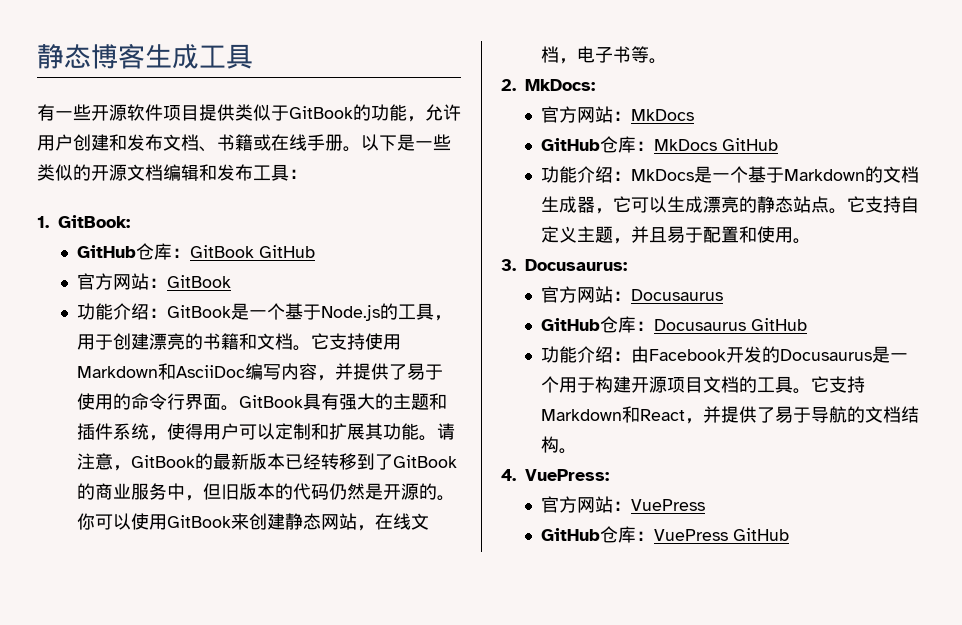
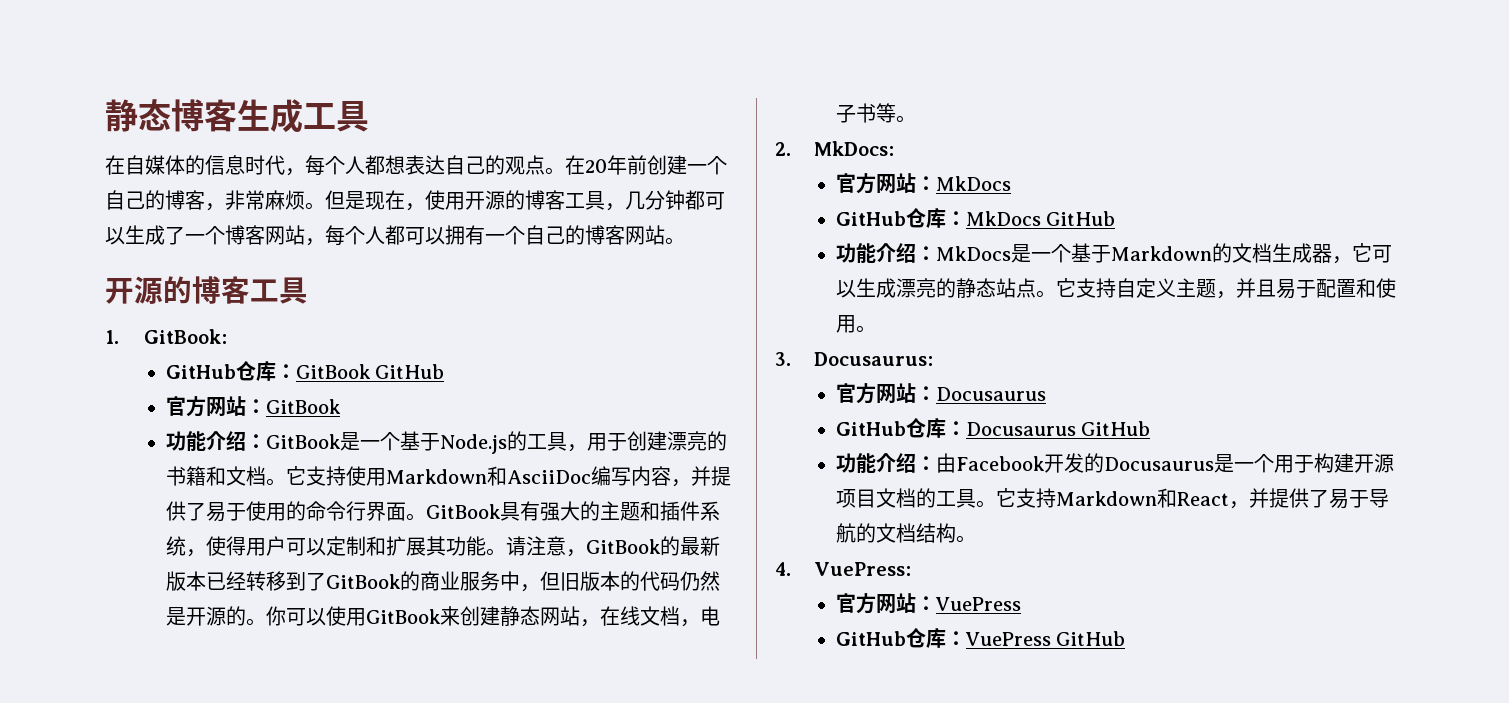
[37,104,461,122] [37,134,451,152] [37,164,307,181] 有一些开源软件项目提供类似于GitBook的功能，允许用户创建和发布文档、书籍或在线手册。以下是一些类似的开源文档编辑和发布工具： -> [105,155,727,176] [105,190,725,211] [105,225,685,246] [105,276,308,304] 在自媒体的信息时代，每个人都想表达自己的观点。在20年前创建一个自己的博客，非常麻烦。但是现在，使用开源的博客工具，几分钟都可以生成了一个博客网站，每个人都可以拥有一个自己的博客网站。 // 开源的博客工具

